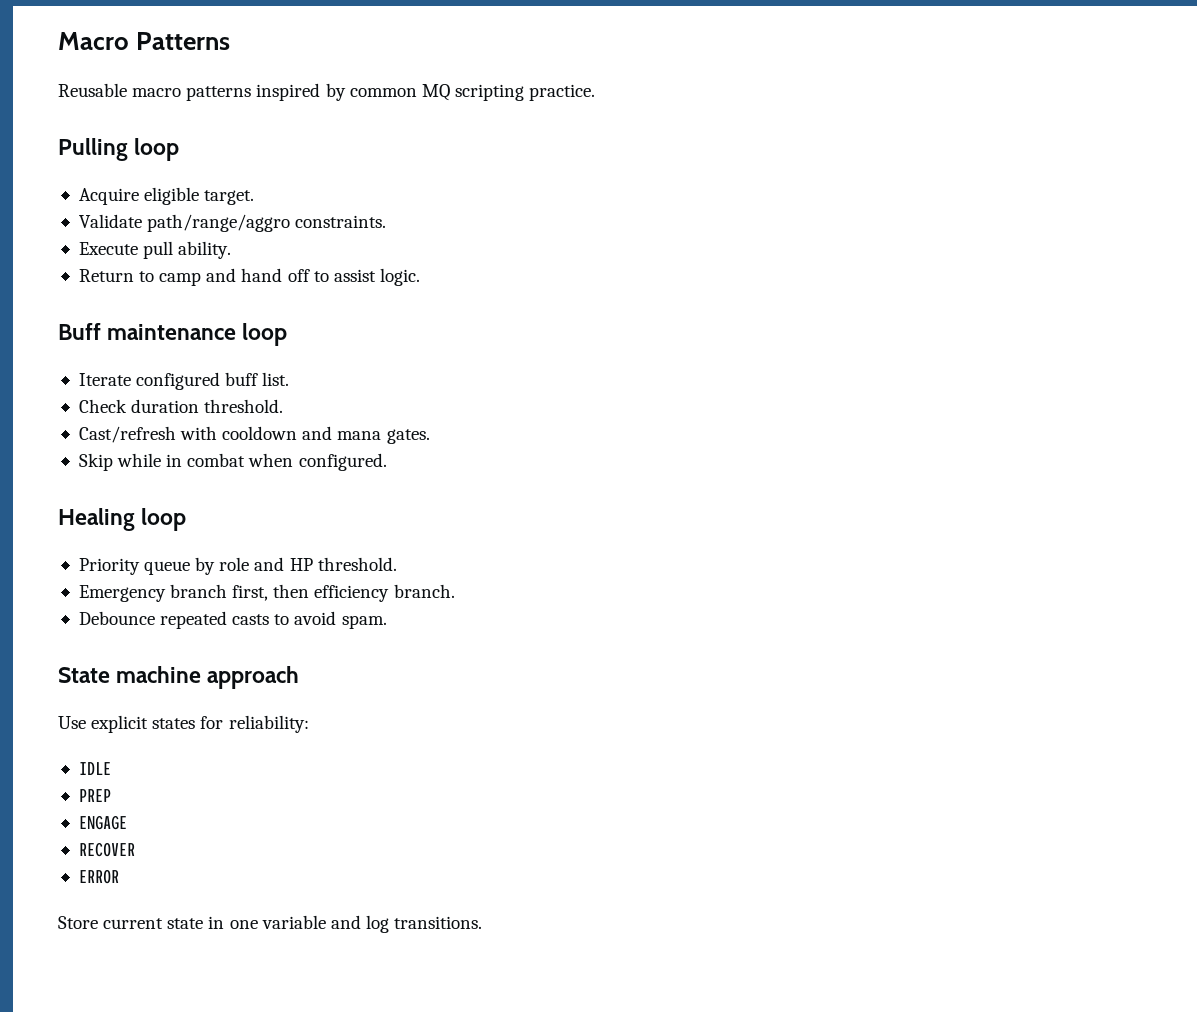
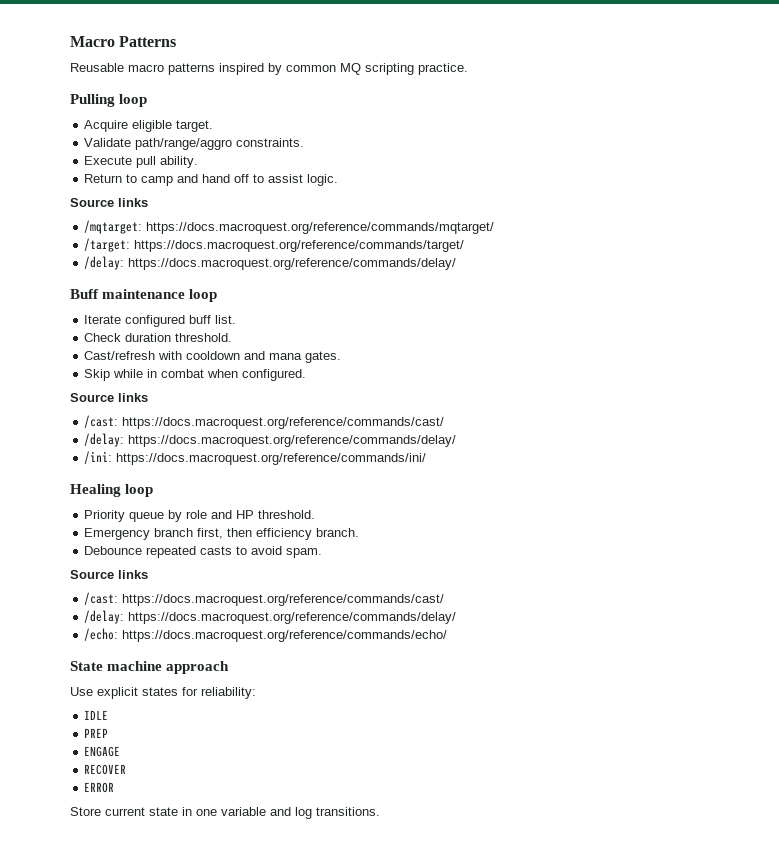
(420, 277) none -> [70,198,148,207] [84,220,495,234] [84,238,465,252] [84,256,457,270] // Source links // /mqtarget: https://docs.macroquest.org/reference/commands/mqtarget/ // /target: https://docs.macroquest.org/reference/commands/target/ // /delay: https://docs.macroquest.org/reference/commands/delay/
(387, 462) none -> [70,393,148,402] [84,415,445,429] [84,433,457,447] [84,451,427,465] // Source links // /cast: https://docs.macroquest.org/reference/commands/cast/ // /delay: https://docs.macroquest.org/reference/commands/delay/ // /ini: https://docs.macroquest.org/reference/commands/ini/
(387, 622) none -> [70,570,148,579] [84,592,445,606] [84,610,457,624] [84,628,448,642] // Source links // /cast: https://docs.macroquest.org/reference/commands/cast/ // /delay: https://docs.macroquest.org/reference/commands/delay/ // /echo: https://docs.macroquest.org/reference/commands/echo/

